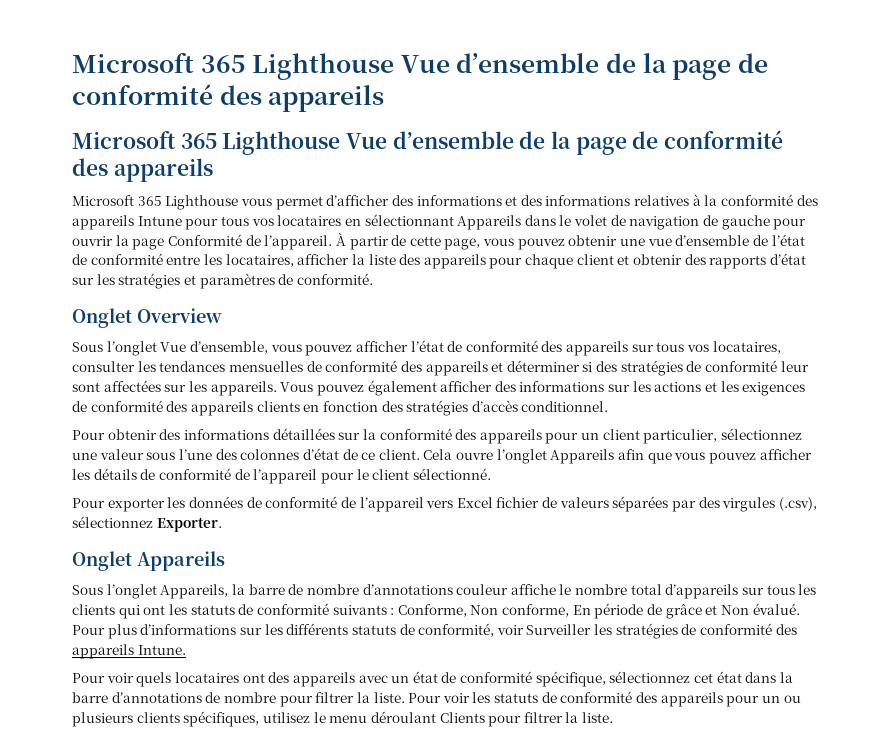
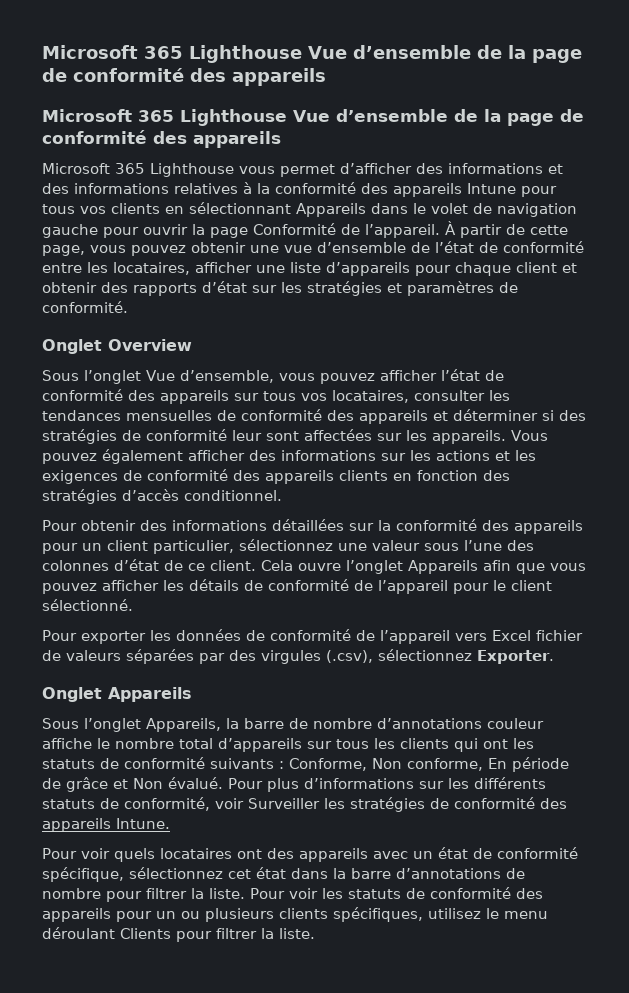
[277,215,342,226] locataires -> [111,203,160,214] clients
[703,215,719,226] de -> (577, 210) none
[351,254,486,269] la liste des appareils -> [256,262,410,276] une liste d’appareils

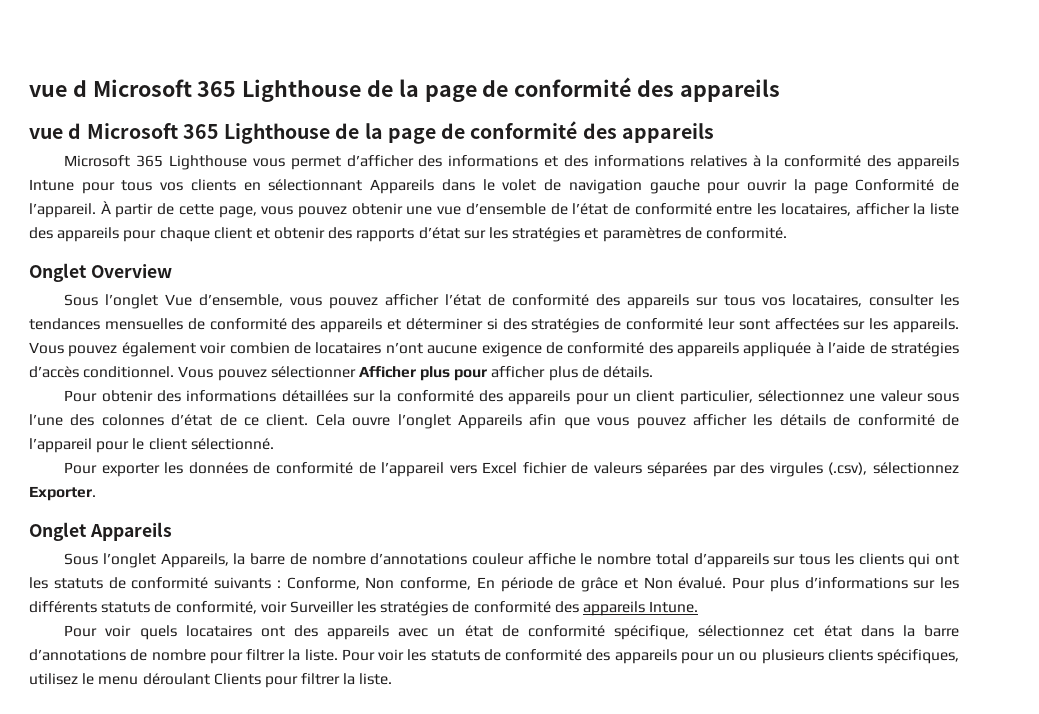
[42,45,582,63] [42,68,326,86] [42,109,448,126] Microsoft 365 Lighthouse Vue d’ensemble de la page de conformité des appareils // Microsoft 365 Lighthouse Vue d’ensemble -> [29,77,780,102] [29,123,331,144] vue d Microsoft 365 Lighthouse de la page de conformité des appareils // vue d Microsoft 365 Lighthouse
[256,262,410,276] une liste d’appareils -> [913,203,959,215] [29,227,120,242] la liste des appareils
[188,450,536,461] [42,469,510,484] [42,489,282,504] afficher des informations sur les actions et les exigences de conformité des appareils clients en fonction des stratégies d’accès conditionnel. -> [200,342,960,357] [29,366,654,381] voir combien de locataires n’ont aucune exigence de conformité des appareils appliquée à l’aide de stratégies d’accès conditionnel. Vous pouvez sélectionner Afficher plus pour afficher plus de détails.

